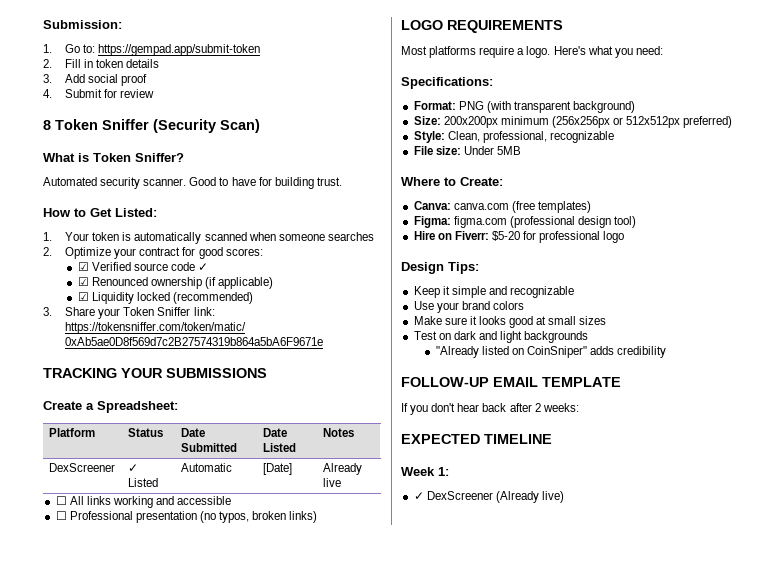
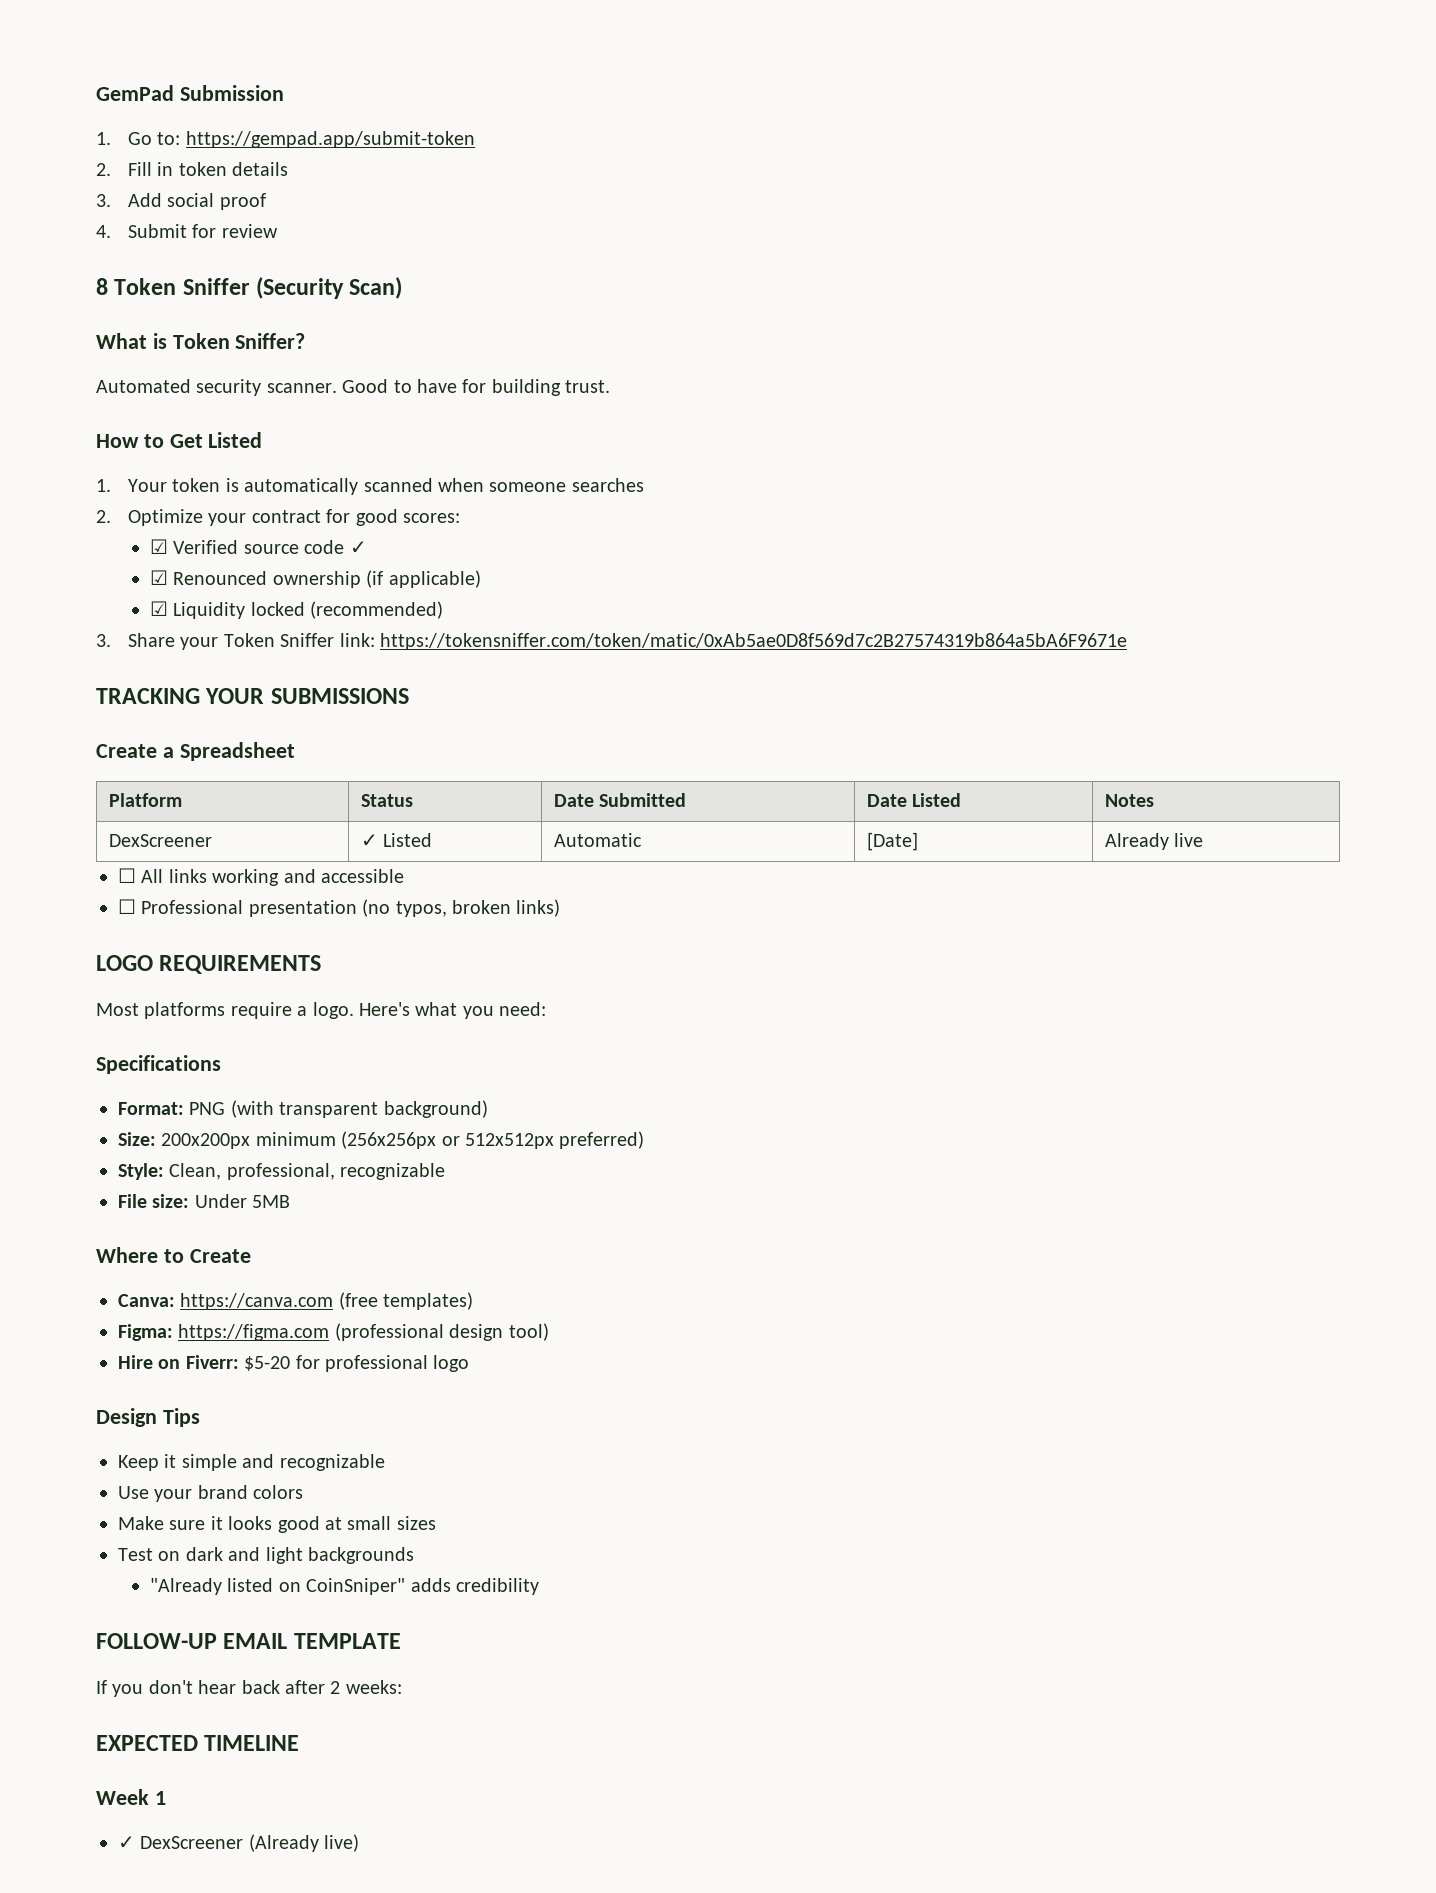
[43,20,122,29] Submission: -> [96,85,284,101] GemPad Submission
[115,208,157,217] Listed: -> [208,432,263,448] Listed
[97,401,178,413] Spreadsheet: -> [179,742,295,761] Spreadsheet
[401,77,493,89] Specifications: -> [96,1055,221,1074] Specifications
[460,177,503,186] Create: -> [189,1249,251,1263] Create
[453,203,509,210] canva.com -> [180,1293,334,1310] https://canva.com
[453,216,507,228] figma.com -> [178,1324,330,1341] https://figma.com
[448,262,479,274] Tips: -> [162,1408,200,1427] Tips
[438,467,449,476] 1: -> [154,1791,166,1805] 1

